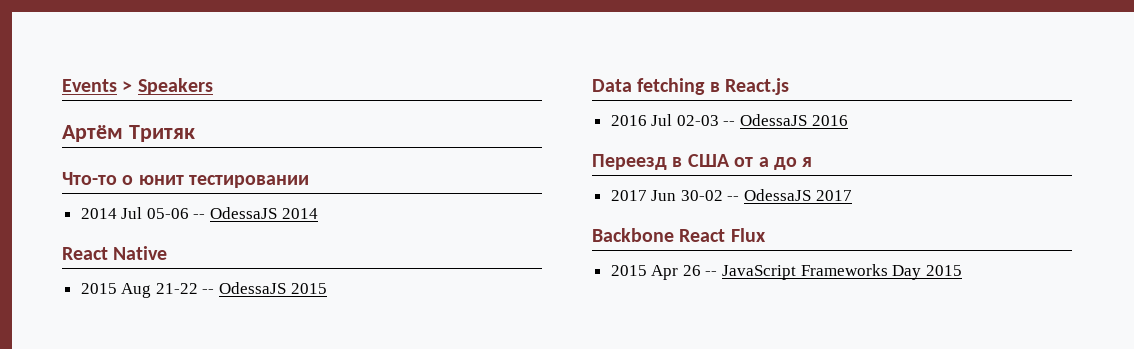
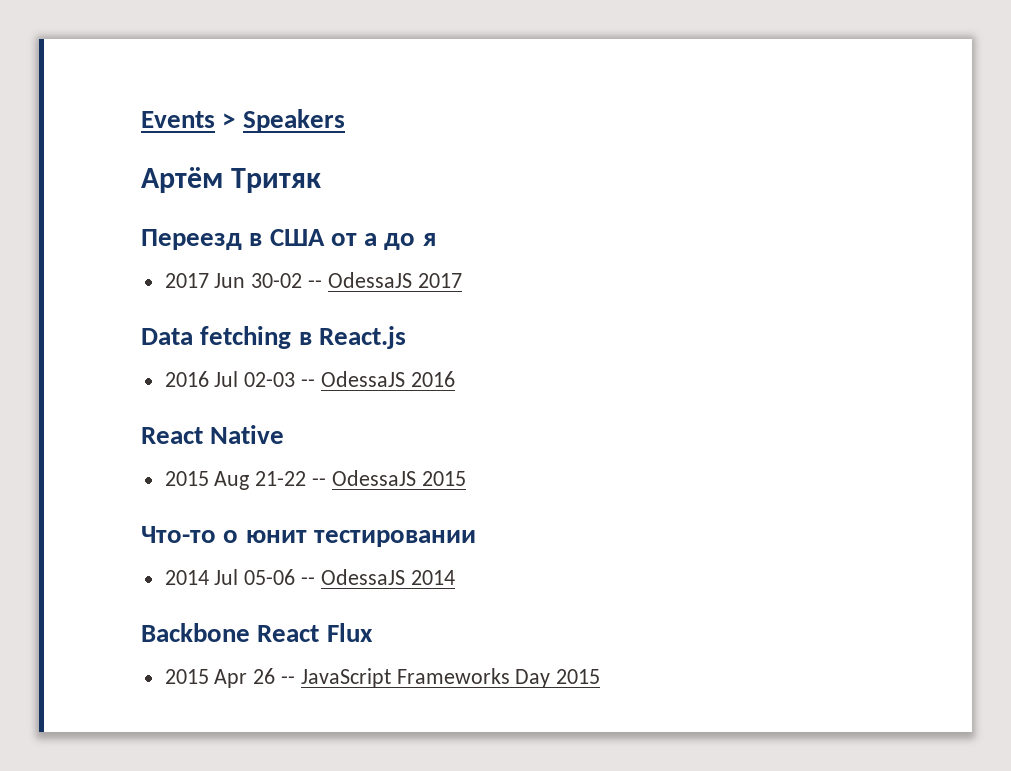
[62,172,310,188] [80,207,318,219] [62,246,168,260] [80,282,327,298] [592,78,790,95] [610,114,848,126] // Что-то о юнит тестировании // 2014 Jul 05-06 -- OdessaJS 2014 // React Native // 2015 Aug 21-22 -- OdessaJS 2015 // Data fetching в React.js // 2016 Jul 02-03 -- OdessaJS 2016 -> (322, 180) none
(852, 195) none -> [141,326,406,349] [164,371,455,387] [141,425,285,444] [164,470,466,490] [141,526,476,547] [164,569,455,585] // Data fetching в React.js // 2016 Jul 02-03 -- OdessaJS 2016 // React Native // 2015 Aug 21-22 -- OdessaJS 2015 // Что-то о юнит тестировании // 2014 Jul 05-06 -- OdessaJS 2014

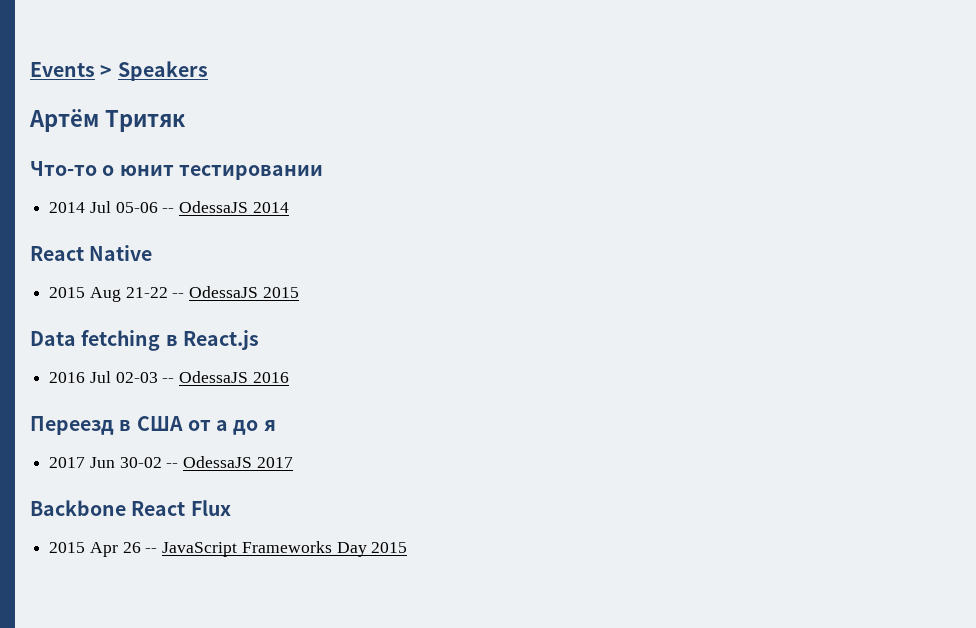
(322, 180) none -> [30,161,323,180] [49,201,289,213] [30,245,153,261] [49,286,299,302] [30,330,259,351] [49,371,289,383] // Что-то о юнит тестировании // 2014 Jul 05-06 -- OdessaJS 2014 // React Native // 2015 Aug 21-22 -- OdessaJS 2015 // Data fetching в React.js // 2016 Jul 02-03 -- OdessaJS 2016
[141,326,406,349] [164,371,455,387] [141,425,285,444] [164,470,466,490] [141,526,476,547] [164,569,455,585] // Data fetching в React.js // 2016 Jul 02-03 -- OdessaJS 2016 // React Native // 2015 Aug 21-22 -- OdessaJS 2015 // Что-то о юнит тестировании // 2014 Jul 05-06 -- OdessaJS 2014 -> (293, 462) none

